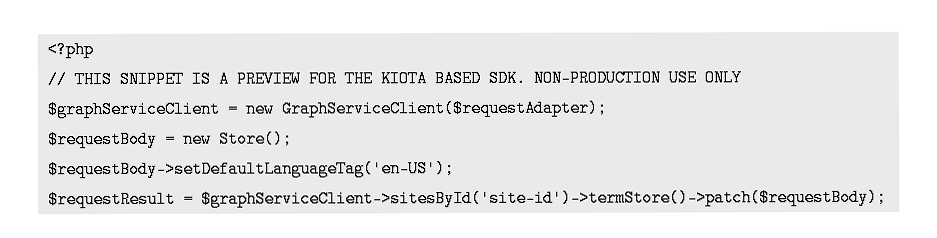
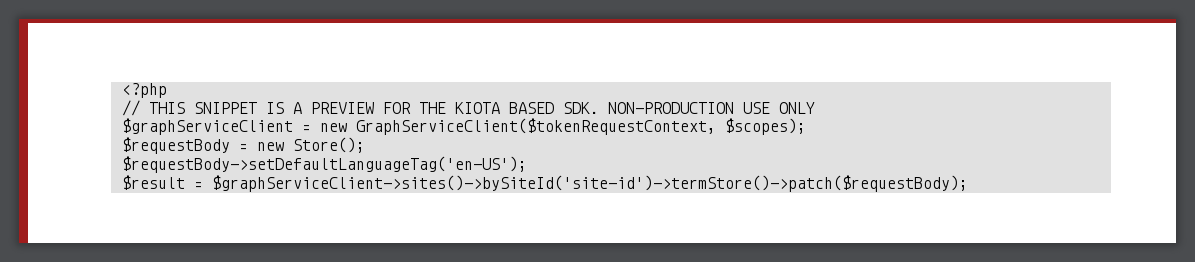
[280,99,607,118] GraphServiceClient($requestAdapter); -> [355,118,806,135] GraphServiceClient($tokenRequestContext, $scopes);
[47,188,887,209] $requestResult = $graphServiceClient->sitesById('site-id')->termStore()->patch($requestBody); -> [121,175,968,192] $result = $graphServiceClient->sites()->bySiteId('site-id')->termStore()->patch($requestBody);

